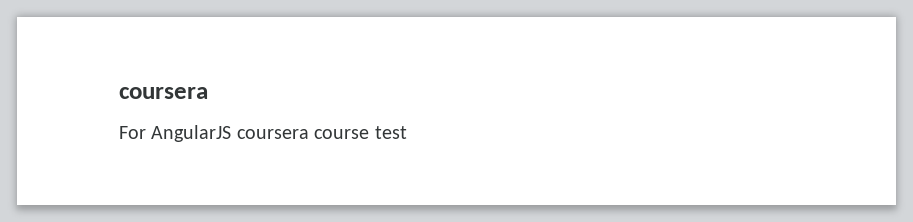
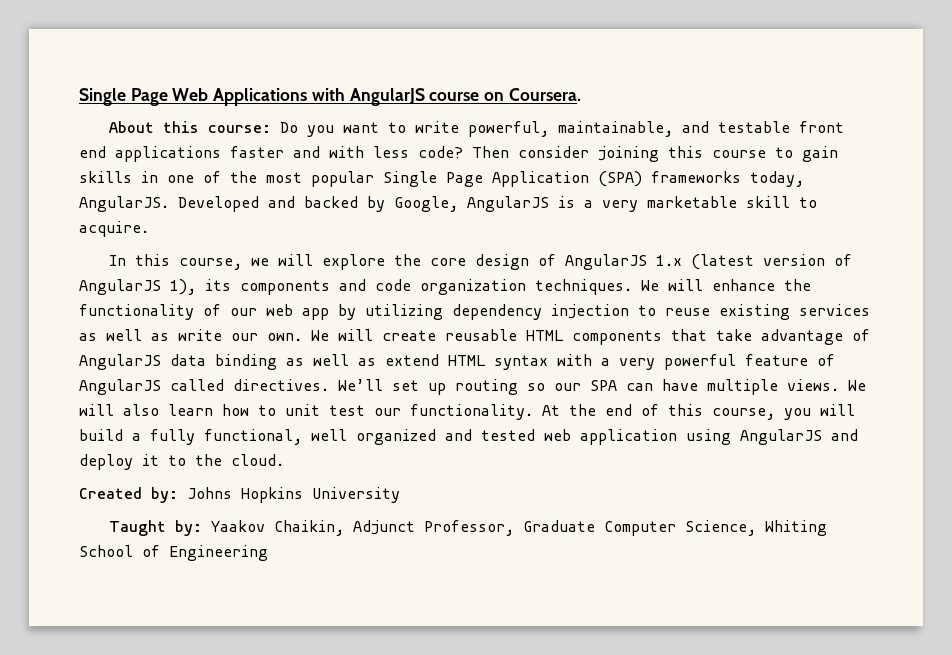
[119,87,208,99] [119,125,407,142] coursera // For AngularJS coursera course test -> [79,88,581,106] [108,121,844,137] [79,146,838,162] [79,171,804,187] [79,196,817,212] [79,221,149,237] [108,254,852,270] [79,279,811,295] [79,304,870,320] [79,329,870,345] [79,354,835,370] [79,379,866,395] [79,404,855,420] [79,429,858,445] [79,454,284,470] [79,487,400,503] [108,520,827,536] [79,545,268,561] Single Page Web Applications with AngularJS course on Coursera. // About this course: Do you want to write powerful, maintainable, and testable front end applications faster and with less code? Then consider joining this course to gain skills in one of the most popular Single Page Application (SPA) frameworks today, AngularJS. Developed and backed by Google, AngularJS is a very marketable skill to acquire. // In this course, we will explore the core design of AngularJS 1.x (latest version of AngularJS 1), its components and code organization techniques. We will enhance the functionality of our web app by utilizing dependency injection to reuse existing services as well as write our own. We will create reusable HTML components that take advantage of AngularJS data binding as well as extend HTML syntax with a very powerful feature of AngularJS called directives. We’ll set up routing so our SPA can have multiple views. We will also learn how to unit test our functionality. At the end of this course, you will build a fully functional, well organized and tested web application using AngularJS and deploy it to the cloud. // Created by: Johns Hopkins University // Taught by: Yaakov Chaikin, Adjunct Professor, Graduate Computer Science, Whiting School of Engineering

